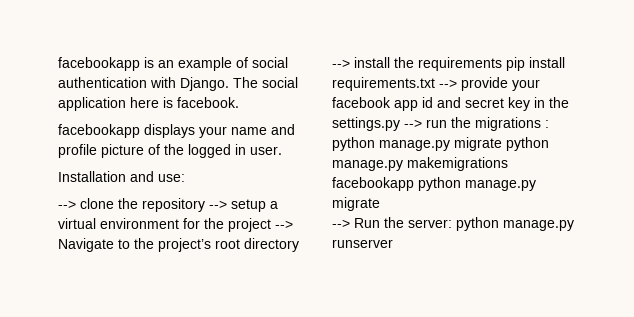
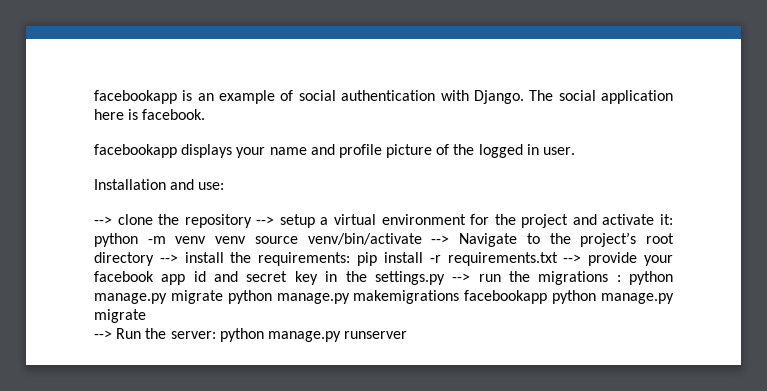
(271, 225) none -> [572,214,673,225] [94,233,422,247] and activate it: python -m venv venv source venv/bin/activate
[418,57,502,71] requirements -> [258,252,351,266] requirements:
(565, 62) none -> [429,255,441,263] -r

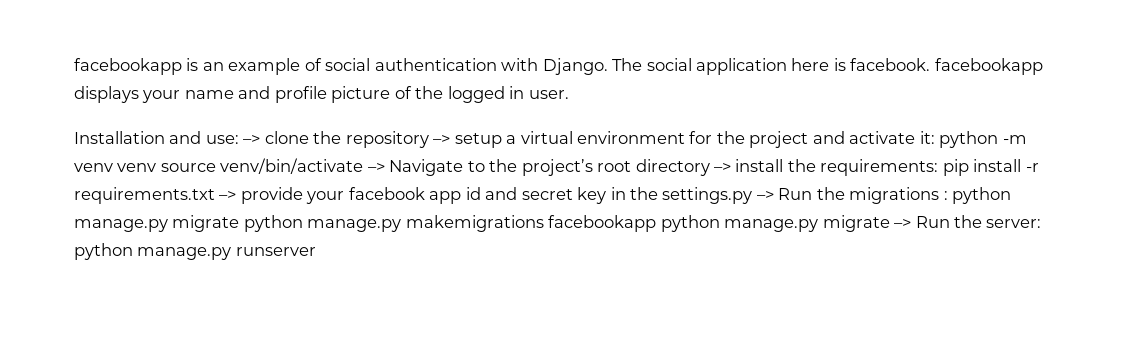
(206, 114) // -> (931, 64) none
[94,216,112,225] // --> -> [243,135,261,144] –>
[256,216,275,225] --> -> [433,135,451,144] –>
[431,235,450,244] --> -> [367,163,385,172] –>
[159,254,178,263] --> -> [714,163,732,172] –>
[563,254,582,263] --> -> [219,191,237,200] –>
[452,273,501,282] --> run -> [756,188,813,200] –> Run
[94,330,112,339] // --> -> [894,219,912,228] –>

